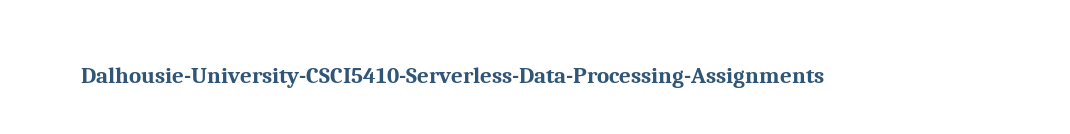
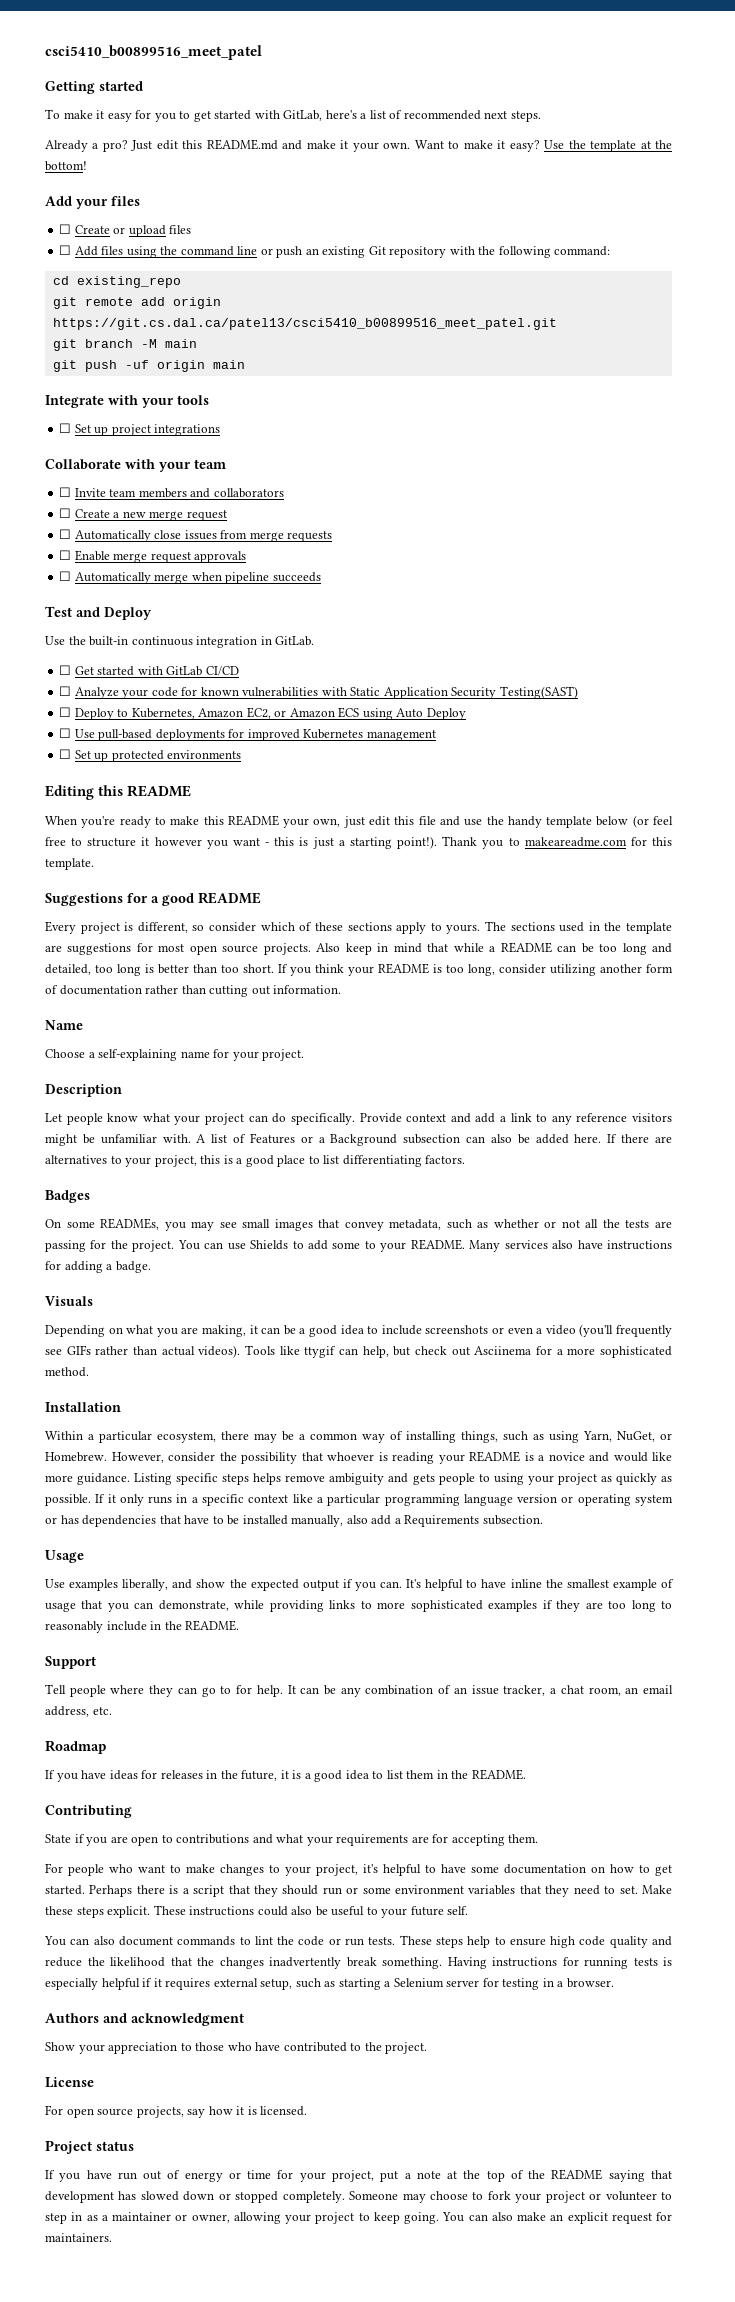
[81,67,824,88] Dalhousie-University-CSCI5410-Serverless-Data-Processing-Assignments -> [45,45,262,60] [45,81,143,94] [45,109,541,122] [45,139,673,152] [45,161,87,171] [45,196,140,209] [59,224,192,237] [59,245,611,258] [52,276,181,288] [52,297,221,309] [52,318,557,330] [52,339,197,351] [52,360,245,372] [45,395,209,408] [59,423,221,436] [45,459,226,472] [59,487,284,498] [59,508,227,521] [59,529,333,542] [59,550,247,563] [59,571,321,584] [45,606,152,620] [45,636,315,648] [59,665,239,676] [59,686,578,699] [59,707,466,720] [59,728,436,741] [59,749,242,762] [45,785,192,800] [45,815,673,828] [45,836,672,849] [45,858,94,870] [45,892,261,906] [45,921,672,934] [45,942,672,955] [45,963,673,976] [45,985,342,997] [45,1020,83,1030] [45,1049,305,1061] [45,1084,122,1097] [45,1113,672,1125] [45,1133,673,1146] [45,1155,466,1167] [45,1190,90,1203] [45,1218,672,1231] [45,1239,672,1252] [45,1261,151,1273] [45,1296,93,1306] [45,1324,673,1337] [45,1345,672,1358] [45,1367,89,1377] [45,1402,121,1412] [45,1431,672,1443] [45,1451,672,1464] [45,1473,672,1485] [45,1494,673,1506] [45,1515,543,1527] [45,1550,84,1563] [45,1579,675,1591] [45,1600,672,1612] [45,1620,240,1633] [45,1656,96,1669] [45,1684,674,1697] [45,1706,112,1717] [45,1740,106,1754] [45,1769,526,1782] [45,1805,132,1818] [45,1834,539,1846] [45,1863,672,1876] [45,1885,673,1897] [45,1905,469,1918] [44,1935,672,1948] [45,1957,672,1969] [45,1978,614,1990] [45,2013,244,2026] [45,2042,428,2054] [45,2077,94,2088] [45,2105,308,2118] [45,2140,134,2154] [45,2169,672,2182] [45,2191,672,2203] [45,2212,672,2224] [45,2233,112,2242] csci5410_b00899516_meet_patel // Getting started // To make it easy for you to get started with GitLab, here's a list of recommended next steps. // Already a pro? Just edit this README.md and make it your own. Want to make it easy? Use the template at the bottom! // Add your files // ☐ Create or upload files // ☐ Add files using the command line or push an existing Git repository with the following command: // cd existing_repo // git remote add origin https://git.cs.dal.ca/patel13/csci5410_b00899516_meet_patel.git // git branch -M main // git push -uf origin main // Integrate with your tools // ☐ Set up project integrations // Collaborate with your team // ☐ Invite team members and collaborators // ☐ Create a new merge request // ☐ Automatically close issues from merge requests // ☐ Enable merge request approvals // ☐ Automatically merge when pipeline succeeds // Test and Deploy // Use the built-in continuous integration in GitLab. // ☐ Get started with GitLab CI/CD // ☐ Analyze your code for known vulnerabilities with Static Application Security Testing(SAST) // ☐ Deploy to Kubernetes, Amazon EC2, or Amazon ECS using Auto Deploy // ☐ Use pull-based deployments for improved Kubernetes management // ☐ Set up protected environments // Editing this README // When you're ready to make this README your own, just edit this file and use the handy template below (or feel free to structure it however you want - this is just a starting point!). Thank you to makeareadme.com for this template. // Suggestions for a good README // Every project is different, so consider which of these sections apply to yours. The sections used in the template are suggestions for most open source projects. Also keep in mind that while a README can be too long and detailed, too long is better than too short. If you think your README is too long, consider utilizing another form of documentation rather than cutting out information. // Name // Choose a self-explaining name for your project. // Description // Let people know what your project can do specifically. Provide context and add a link to any reference visitors might be unfamiliar with. A list of Features or a Background subsection can also be added here. If there are alternatives to your project, this is a good place to list differentiating factors. // Badges // On some READMEs, you may see small images that convey metadata, such as whether or not all the tests are passing for the project. You can use Shields to add some to your README. Many services also have instructions for adding a badge. // Visuals // Depending on what you are making, it can be a good idea to include screenshots or even a video (you'll frequently see GIFs rather than actual videos). Tools like ttygif can help, but check out Asciinema for a more sophisticated method. // Installation // Within a particular ecosystem, there may be a common way of installing things, such as using Yarn, NuGet, or Homebrew. However, consider the possibility that whoever is reading your README is a novice and would like more guidance. Listing specific steps helps remove ambiguity and gets people to using your project as quickly as possible. If it only runs in a specific context like a particular programming language version or operating system or has dependencies that have to be installed manually, also add a Requirements subsection. // Usage // Use examples liberally, and show the expected output if you can. It's helpful to have inline the smallest example of usage that you can demonstrate, while providing links to more sophisticated examples if they are too long to reasonably include in the README. // Support // Tell people where they can go to for help. It can be any combination of an issue tracker, a chat room, an email address, etc. // Roadmap // If you have ideas for releases in the future, it is a good idea to list them in the README. // Contributing // State if you are open to contributions and what your requirements are for accepting them. // For people who want to make changes to your project, it's helpful to have some documentation on how to get started. Perhaps there is a script that they should run or some environment variables that they need to set. Make these steps explicit. These instructions could also be useful to your future self. // You can also document commands to lint the code or run tests. These steps help to ensure high code quality and reduce the likelihood that the changes inadvertently break something. Having instructions for running tests is especially helpful if it requires external setup, such as starting a Selenium server for testing in a browser. // Authors and acknowledgment // Show your appreciation to those who have contributed to the project. // License // For open source projects, say how it is licensed. // Project status // If you have run out of energy or time for your project, put a note at the top of the README saying that development has slowed down or stopped completely. Someone may choose to fork your project or volunteer to step in as a maintainer or owner, allowing your project to keep going. You can also make an explicit request for maintainers.

